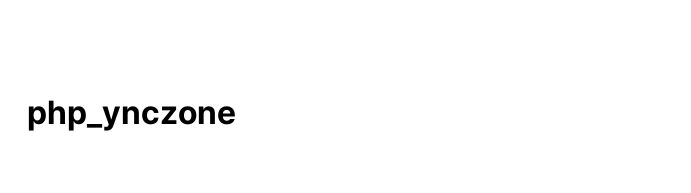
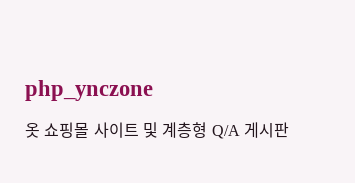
(236, 115) none -> [25,122,289,139] // 옷 쇼핑몰 사이트 및 계층형 Q/A 게시판

